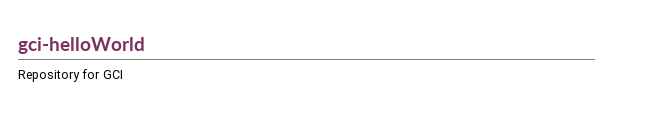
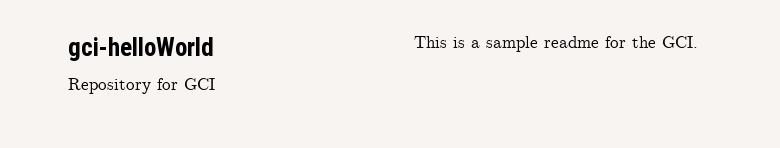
(123, 74) none -> [414,36,698,52] // This is a sample readme for the GCI.

